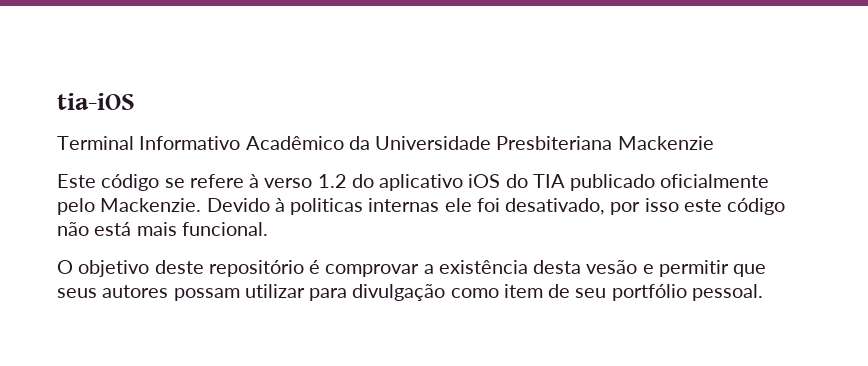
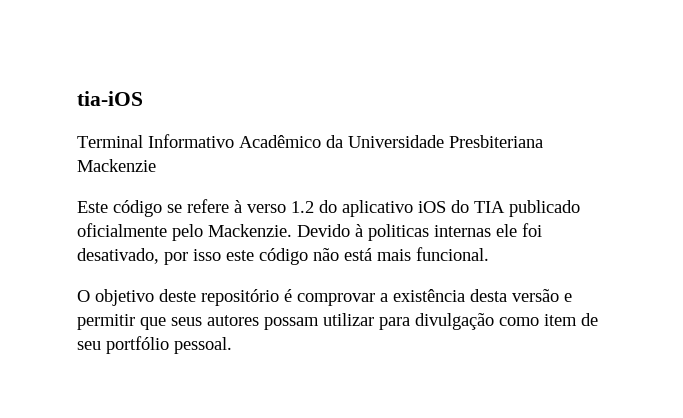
[586,260,638,274] vesão -> [512,289,559,302] versão

